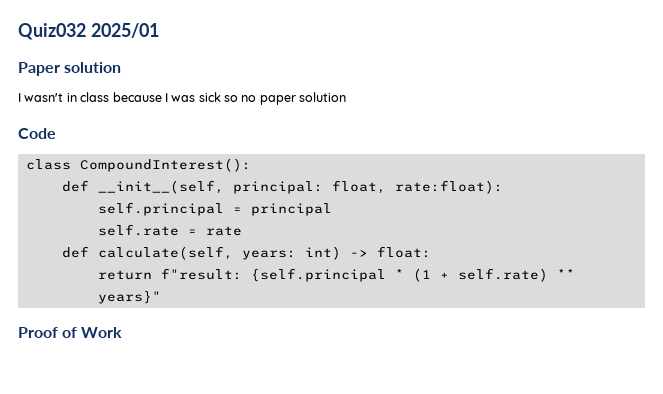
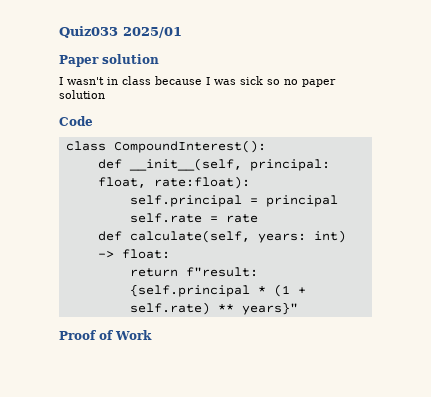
[18,23,86,40] Quiz032 -> [59,26,118,38] Quiz033

